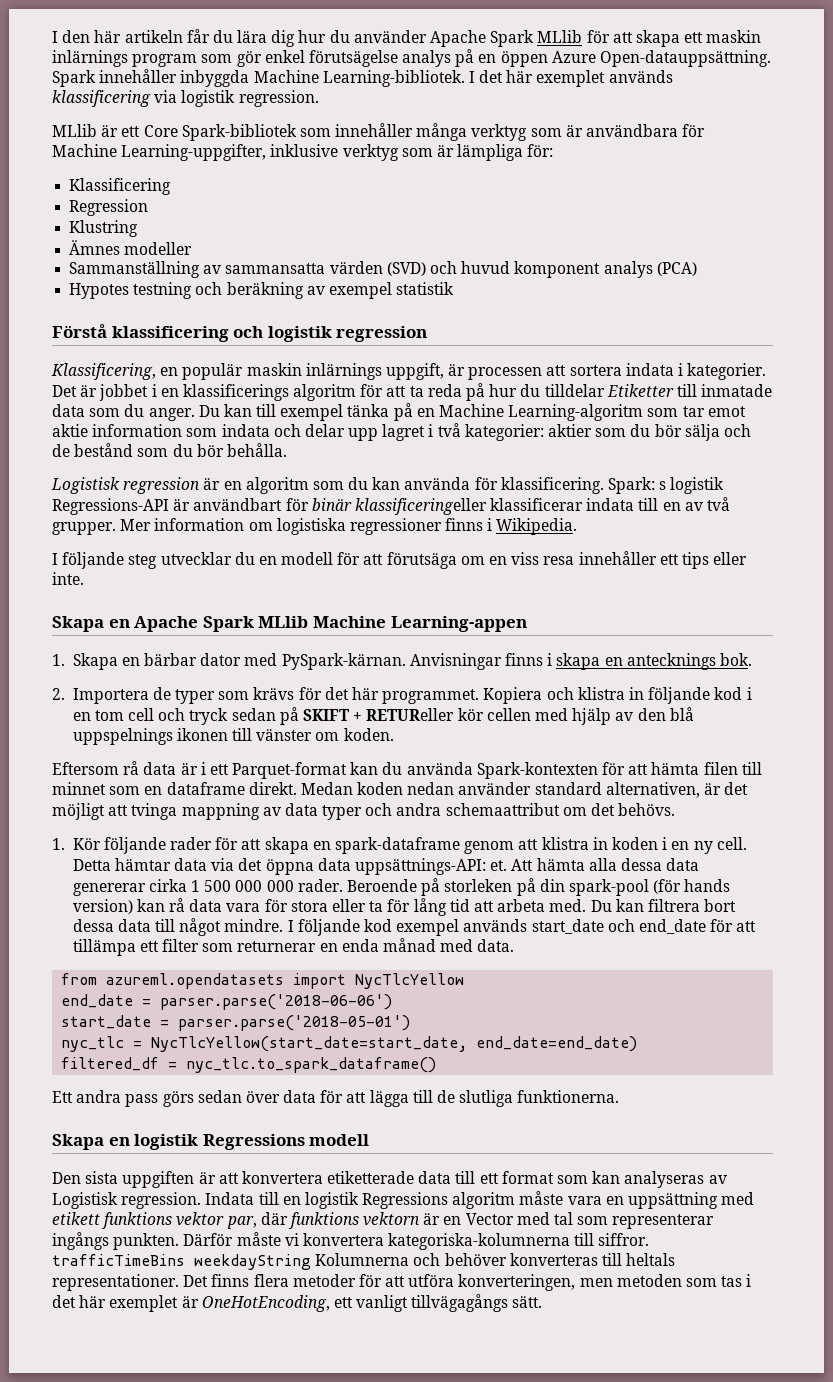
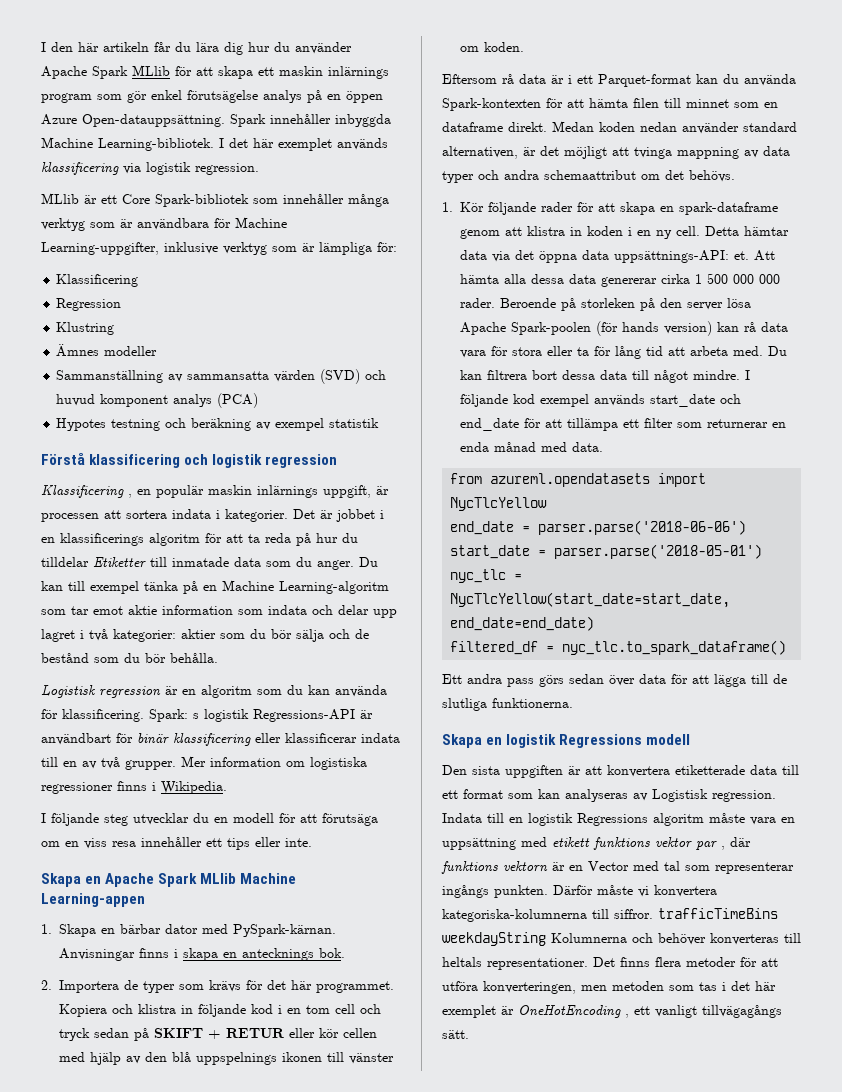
[51,363,156,380] Klassificering, -> [41,485,132,498] Klassificering ,
[354,498,487,515] klassificeringeller -> [173,733,281,746] klassificering eller
[366,708,455,721] RETUReller -> [226,1028,315,1038] RETUR eller
[539,879,649,896] din spark-pool -> [660,298,751,310] [460,322,591,335] den server lösa Apache Spark-poolen
[226,1216,257,1229] par, -> [696,841,725,850] par ,
[201,1295,330,1312] OneHotEncoding, -> [518,1005,629,1018] OneHotEncoding ,

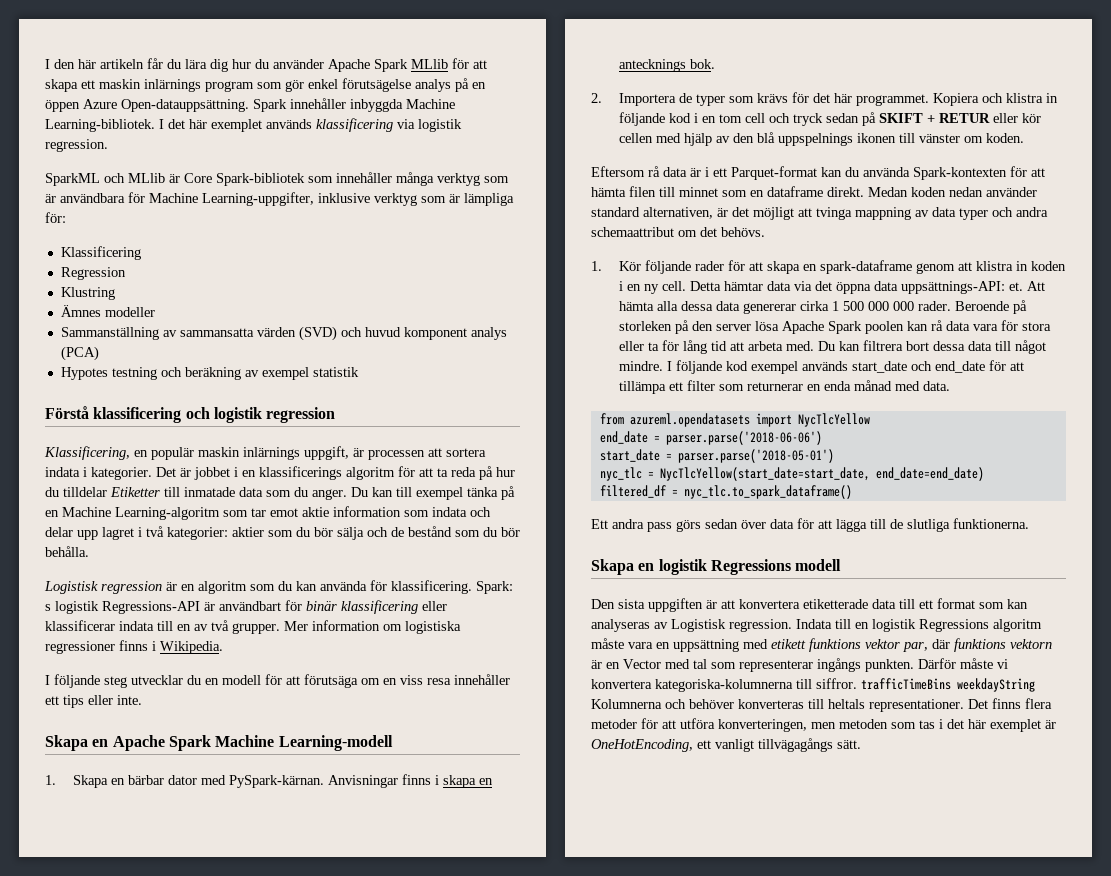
(259, 169) none -> [45,173,125,186] SparkML och
[101,195,117,204] ett -> (180, 178) none
[41,485,132,498] Klassificering , -> [44,446,130,460] Klassificering,
[200,873,297,884] [41,893,145,907] MLlib Machine Learning-appen -> [215,735,393,751] Machine Learning-modell
[511,321,712,336] Spark-poolen (för hands version) -> [828,321,905,334] Spark poolen
[696,841,725,850] par , -> [903,642,928,652] par,
[518,1005,629,1018] OneHotEncoding , -> [591,739,693,752] OneHotEncoding,

